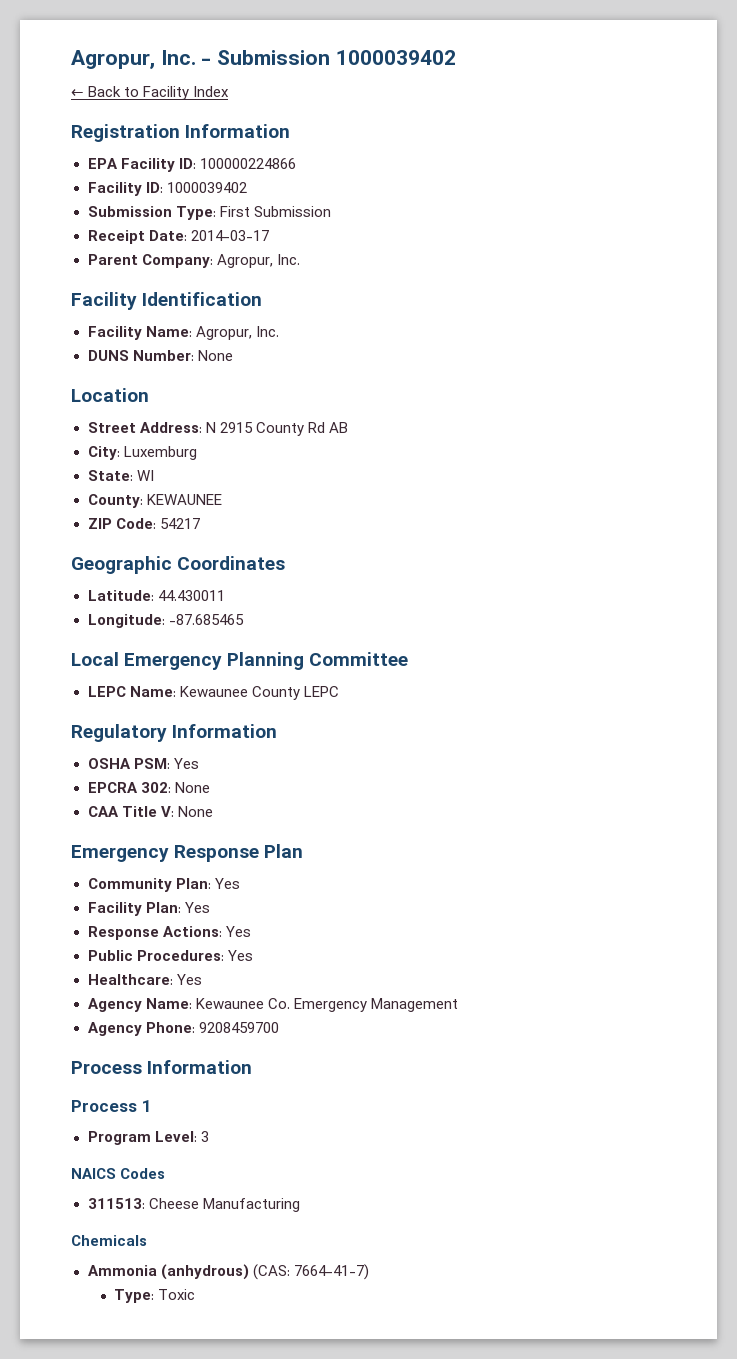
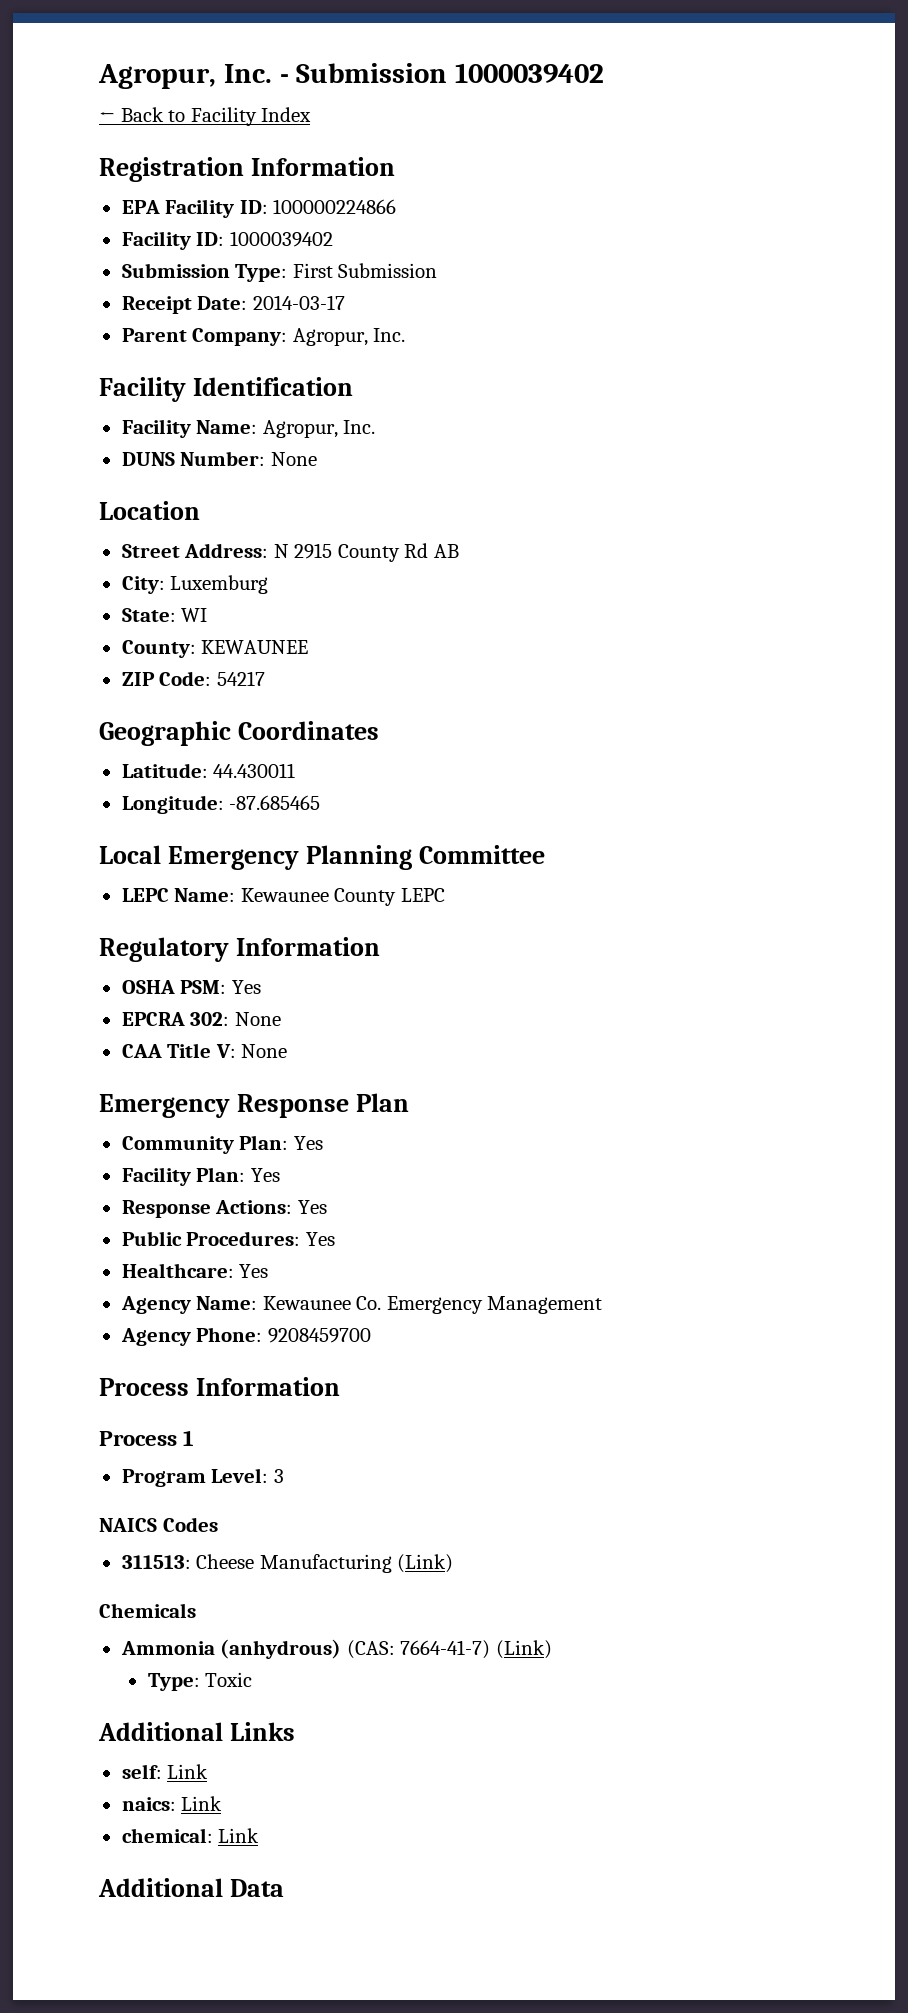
(300, 1205) none -> [397,1554,454,1573] (Link)
(369, 1272) none -> [495,1640,552,1659] (Link)
(196, 1294) none -> [98,1722,295,1741] [121,1764,209,1779] [121,1796,223,1811] [121,1828,260,1843] [98,1878,284,1897] // Additional Links // self: Link // naics: Link // chemical: Link // Additional Data

